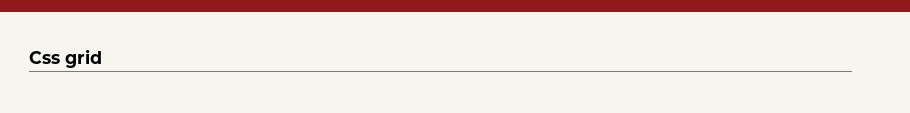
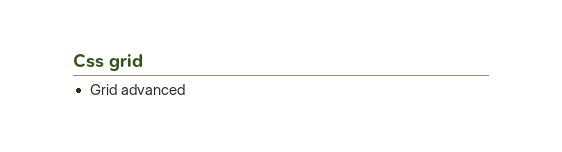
(102, 58) none -> [89,84,185,95] // Grid advanced

